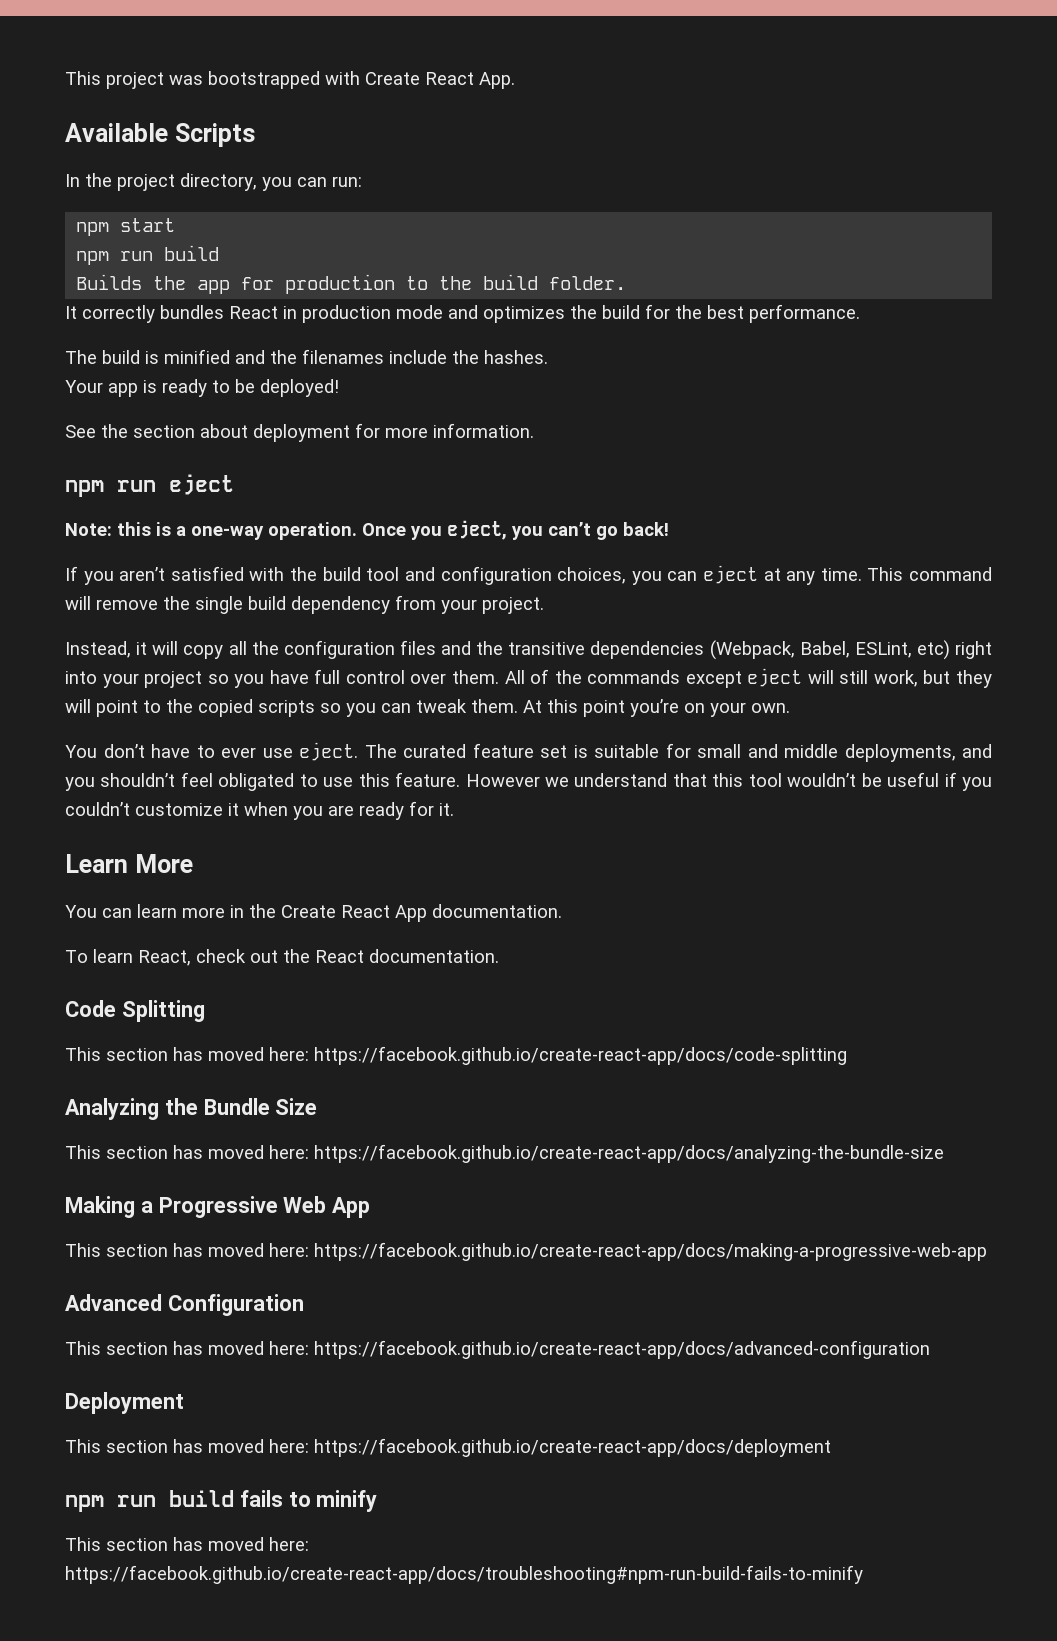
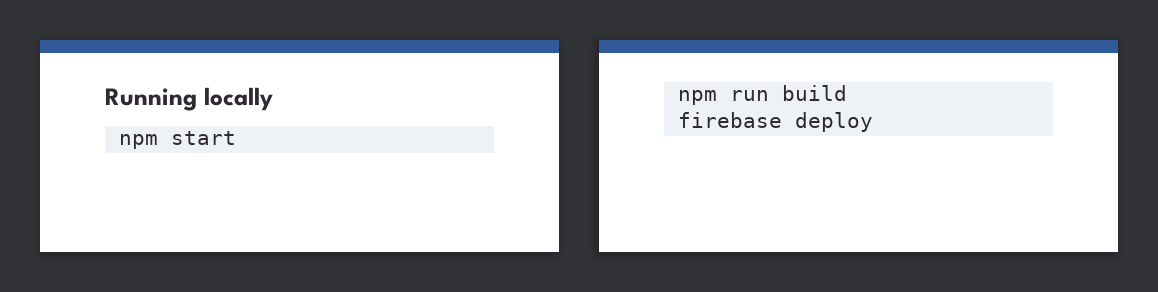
[65,71,515,89] [65,123,255,147] [65,173,362,191] This project was bootstrapped with Create React App. // Available Scripts // In the project directory, you can run: -> [105,87,273,111] Running locally
[76,274,627,294] [65,304,860,323] [65,349,548,364] [65,379,339,397] [65,423,534,442] [65,474,234,497] [65,520,669,540] [65,565,992,585] [65,595,544,614] [65,640,992,660] [65,668,992,688] [65,699,790,717] [65,742,992,762] [65,772,993,791] [65,801,454,820] [65,854,193,873] [65,904,562,922] [65,949,499,966] [65,1000,205,1022] [65,1046,847,1065] [65,1098,318,1120] [65,1144,944,1163] [65,1196,371,1218] [65,1242,987,1261] [65,1294,304,1316] [65,1340,930,1359] [65,1392,184,1414] [65,1438,831,1457] [65,1490,378,1512] [65,1537,309,1551] [65,1565,863,1584] Builds the app for production to the build folder. // It correctly bundles React in production mode and optimizes the build for the best performance. // The build is minified and the filenames include the hashes. // Your app is ready to be deployed! // See the section about deployment for more information. // npm run eject // Note: this is a one-way operation. Once you eject, you can’t go back! // If you aren’t satisfied with the build tool and configuration choices, you can eject at any time. This command will remove the single build dependency from your project. // Instead, it will copy all the configuration files and the transitive dependencies (Webpack, Babel, ESLint, etc) right into your project so you have full control over them. All of the commands except eject will still work, but they will point to the copied scripts so you can tweak them. At this point you’re on your own. // You don’t have to ever use eject. The curated feature set is suitable for small and middle deployments, and you shouldn’t feel obligated to use this feature. However we understand that this tool wouldn’t be useful if you couldn’t customize it when you are ready for it. // Learn More // You can learn more in the Create React App documentation. // To learn React, check out the React documentation. // Code Splitting // This section has moved here: https://facebook.github.io/create-react-app/docs/code-splitting // Analyzing the Bundle Size // This section has moved here: https://facebook.github.io/create-react-app/docs/analyzing-the-bundle-size // Making a Progressive Web App // This section has moved here: https://facebook.github.io/create-react-app/docs/making-a-progressive-web-app // Advanced Configuration // This section has moved here: https://facebook.github.io/create-react-app/docs/advanced-configuration // Deployment // This section has moved here: https://facebook.github.io/create-react-app/docs/deployment // npm run build fails to minify // This section has moved here: https://facebook.github.io/create-react-app/docs/troubleshooting#npm-run-build-fails-to-minify -> [677,112,873,132] firebase deploy

